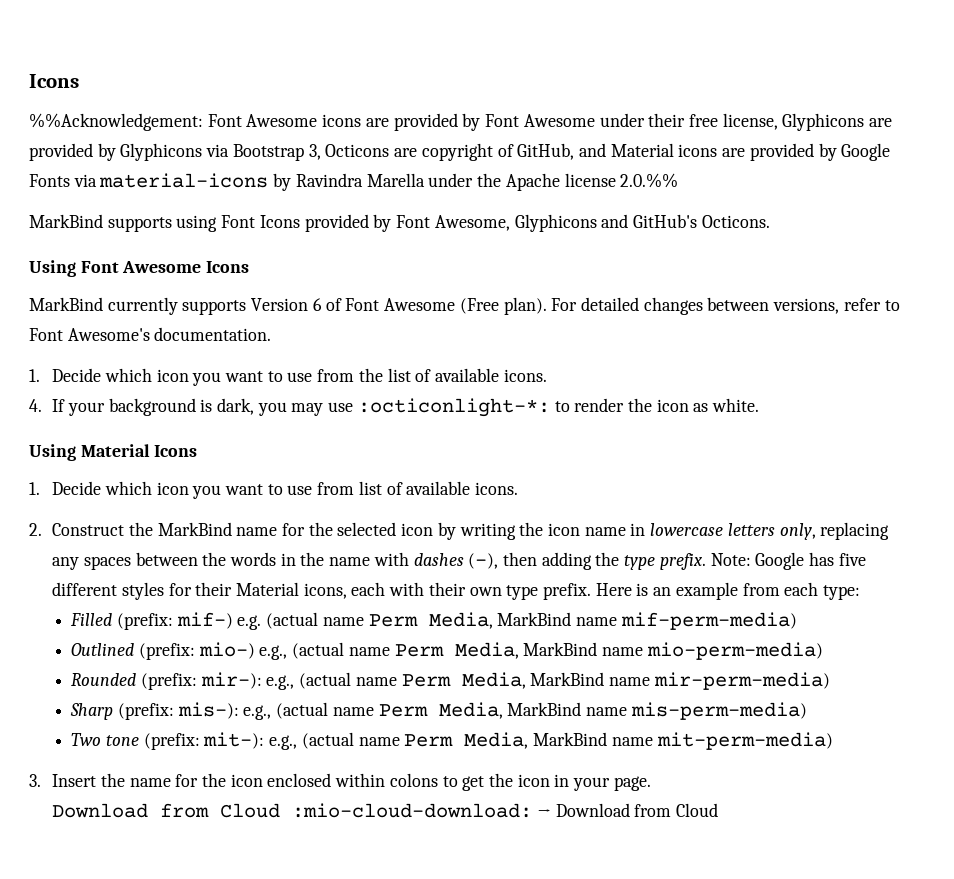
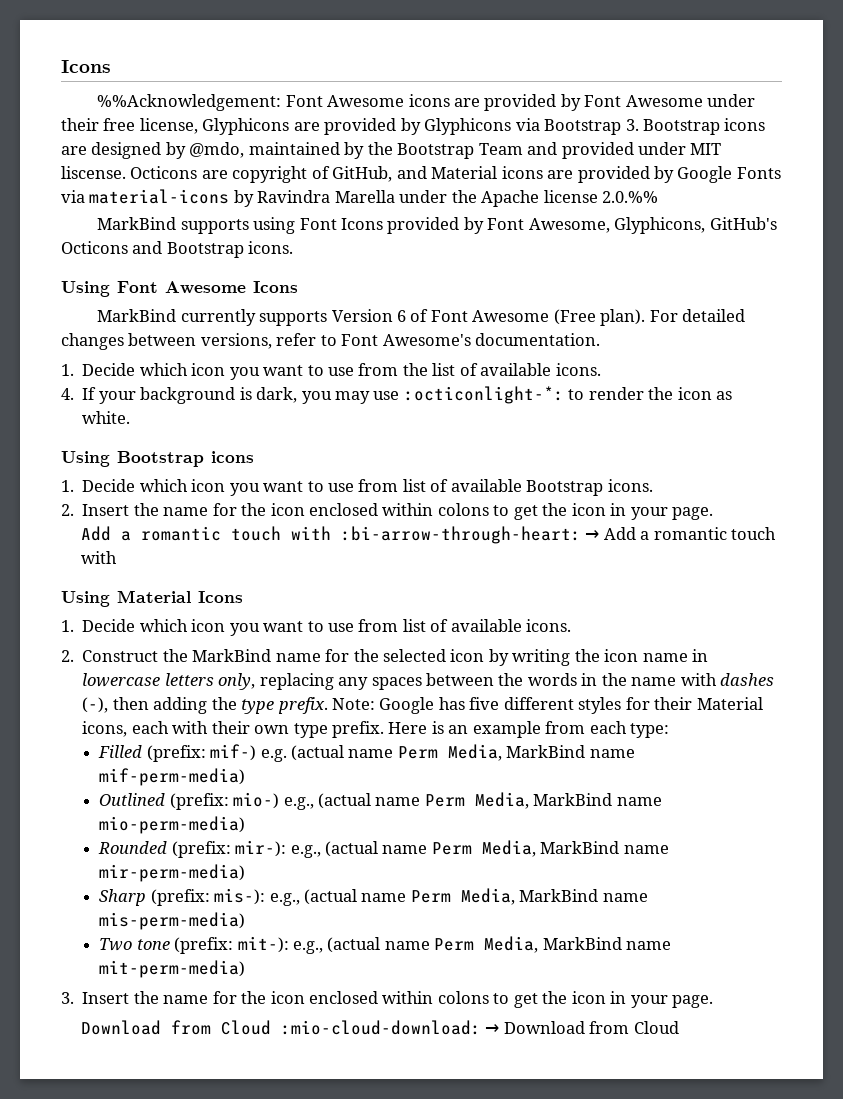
[308,144,321,160] 3, -> [625,118,766,135] [61,142,722,159] [61,166,126,179] 3. Bootstrap icons are designed by @mdo, maintained by the Bootstrap Team and provided under MIT liscense.
[514,214,770,232] Glyphicons and GitHub's Octicons. -> [614,217,777,234] [61,241,294,258] Glyphicons, GitHub's Octicons and Bootstrap icons.
(760, 405) none -> [61,451,254,467] [61,479,653,496] [61,503,714,520] [81,526,777,544] [81,551,118,564] // Using Bootstrap icons // 1. Decide which icon you want to use from list of available Bootstrap icons. // 2. Insert the name for the icon enclosed within colons to get the icon in your page. // Add a romantic touch with :bi-arrow-through-heart: → Add a romantic touch with

